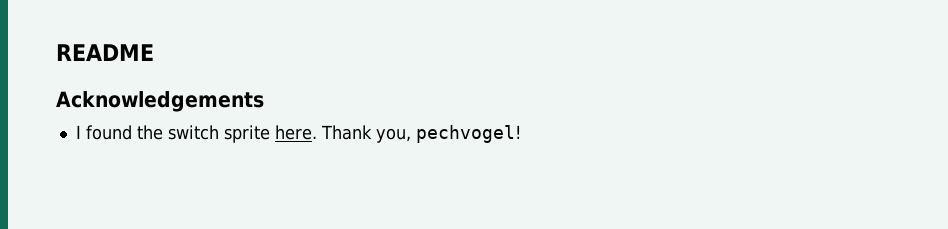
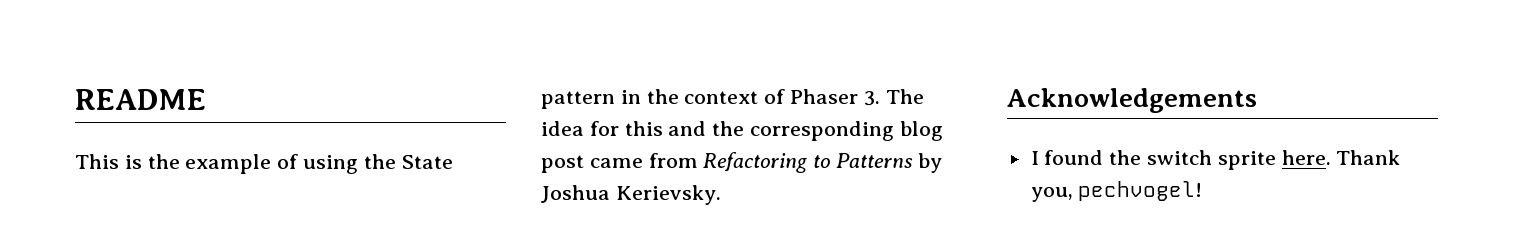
(154, 52) none -> [75,154,453,174] [541,89,924,109] [541,121,943,141] [541,152,942,173] [541,185,721,205] // This is the example of using the State pattern in the context of Phaser 3. The idea for this and the corresponding blog post came from Refactoring to Patterns by Joshua Kerievsky.

